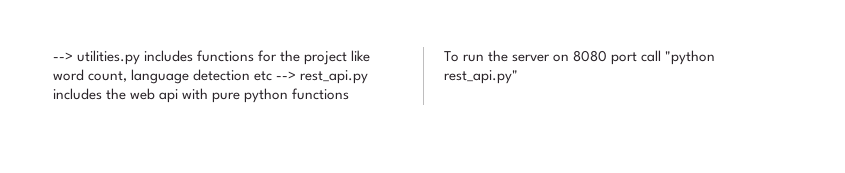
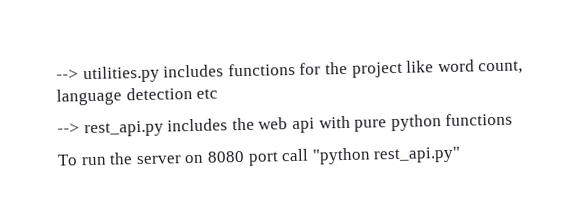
(273, 76) none -> (219, 93) //

